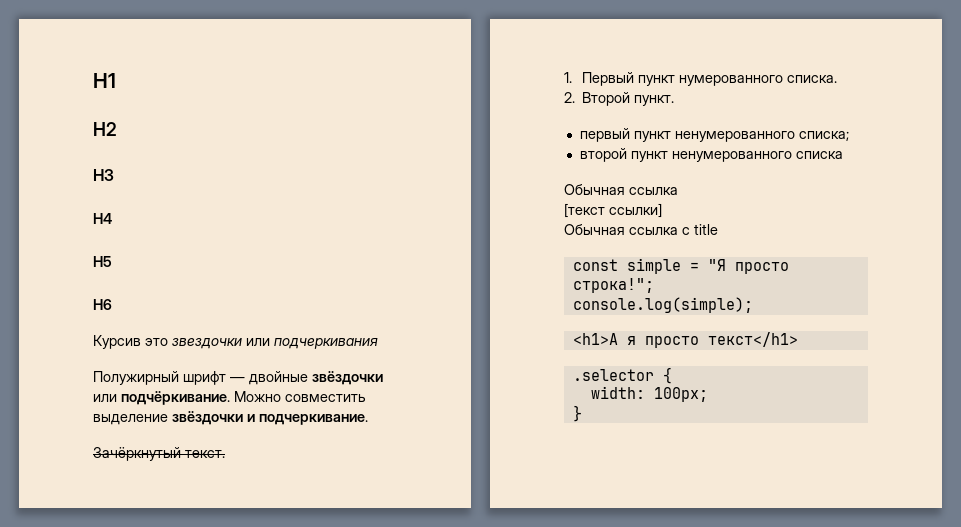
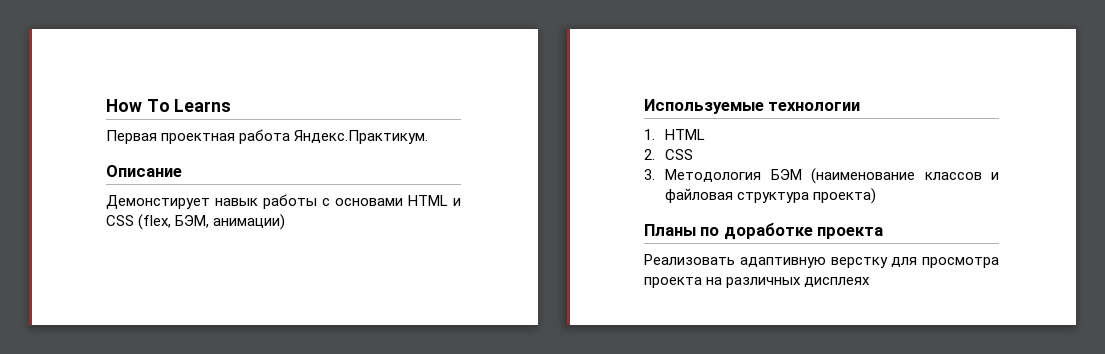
[93,73,116,88] [93,122,117,136] [93,169,114,181] [93,213,112,224] [93,256,112,267] [93,299,112,310] [93,335,378,349] [93,371,383,385] [93,391,366,405] [93,411,368,425] [93,447,225,461] [564,72,838,86] [564,92,675,106] [579,128,849,142] [579,148,843,162] [564,184,678,195] [564,203,662,218] [564,224,718,235] [572,258,789,274] [572,278,654,293] [572,297,753,313] [572,332,798,348] [572,367,672,384] [590,386,708,402] [572,405,582,422] H1 // H2 // H3 // H4 // H5 // H6 // Курсив это звездочки или подчеркивания // Полужирный шрифт — двойные звёздочки или подчёркивание. Можно совместить выделение звёздочки и подчеркивание. // Зачёркнутый текст. // 1. Первый пункт нумерованного списка. // 2. Второй пункт. // первый пункт ненумерованного списка; // второй пункт ненумерованного списка // Обычная ссылка // [текст ссылки] // Обычная ссылка с title // const simple = "Я просто строка!"; // console.log(simple); // <h1>А я просто текст</h1> // .selector { // width: 100px; // } -> [106,99,232,112] [106,129,429,144] [106,165,182,177] [106,194,461,209] [106,214,286,230] [644,99,861,114] [644,129,706,140] [644,149,694,160] [644,168,999,184] [665,188,877,204] [644,223,884,240] [644,254,999,268] [644,277,871,288] How To Learns // Первая проектная работа Яндекс.Практикум. // Описание // Демонстирует навык работы c основами HTML и CSS (flex, БЭМ, анимации) // Используемые технологии // 1. HTML // 2. CSS // 3. Методология БЭМ (наименование классов и файловая структура проекта) // Планы по доработке проекта // Реализовать адаптивную верстку для просмотра проекта на различных дисплеях

